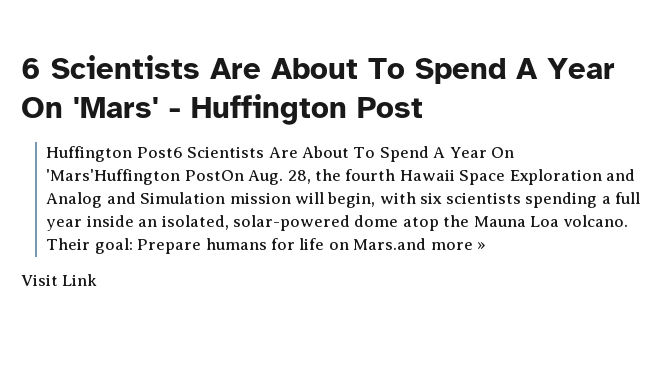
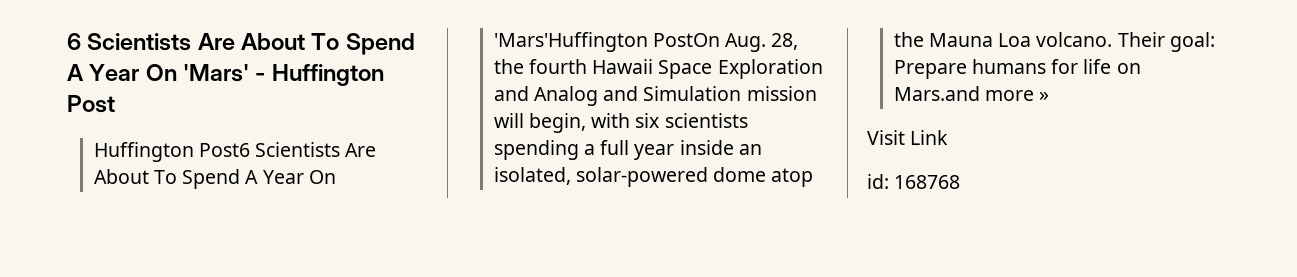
(98, 280) none -> [867,174,961,189] // id: 168768

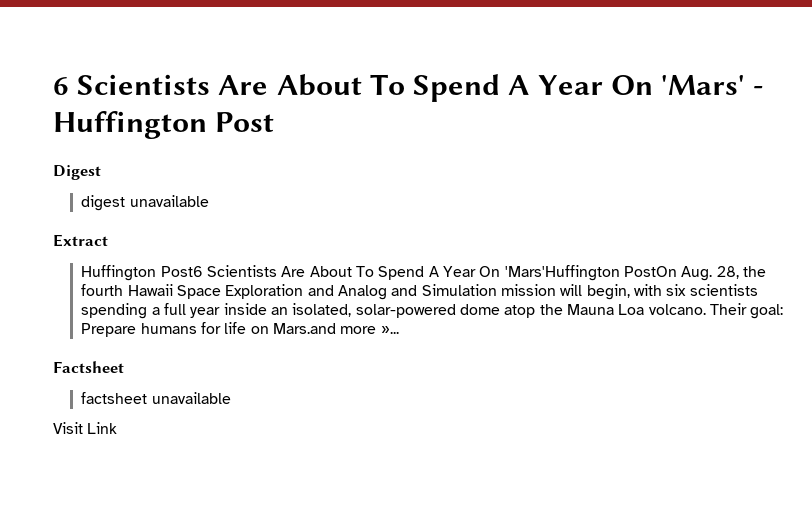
(115, 104) none -> [53,165,101,180] [81,195,209,211] [53,234,108,247] // Digest // digest unavailable // Extract
[1039,91,1050,101] » -> [380,326,399,334] [53,361,124,373] [81,392,231,404] »... // Factsheet // factsheet unavailable
[867,174,961,189] // id: 168768 -> (118, 428) none

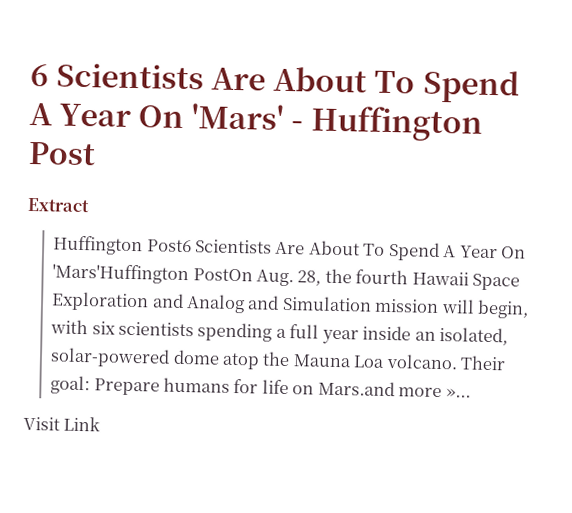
[53,165,101,180] [81,195,209,211] // Digest // digest unavailable -> (96, 153) none
[53,361,124,373] [81,392,231,404] // Factsheet // factsheet unavailable -> (471, 393) none

